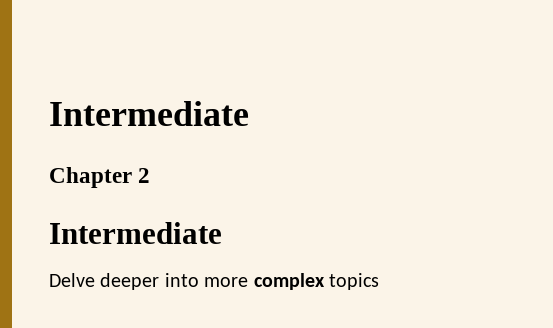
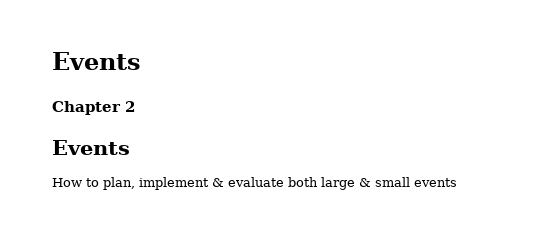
[49,101,249,126] Intermediate -> [52,52,141,70] Events
[49,222,222,244] [49,273,379,290] Intermediate // Delve deeper into more complex topics -> [52,140,130,155] [52,177,457,190] Events // How to plan, implement & evaluate both large & small events

